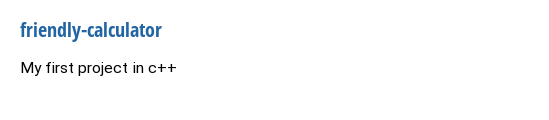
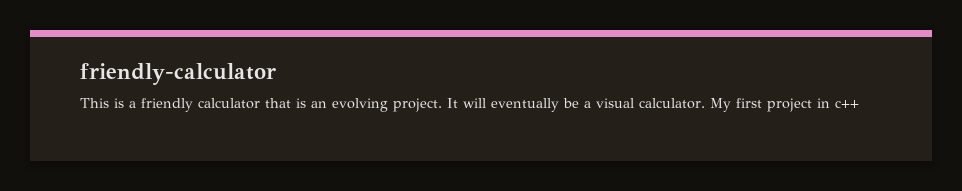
(162, 32) none -> [80,98,705,112] This is a friendly calculator that is an evolving project. It will eventually be a visual calculator.

